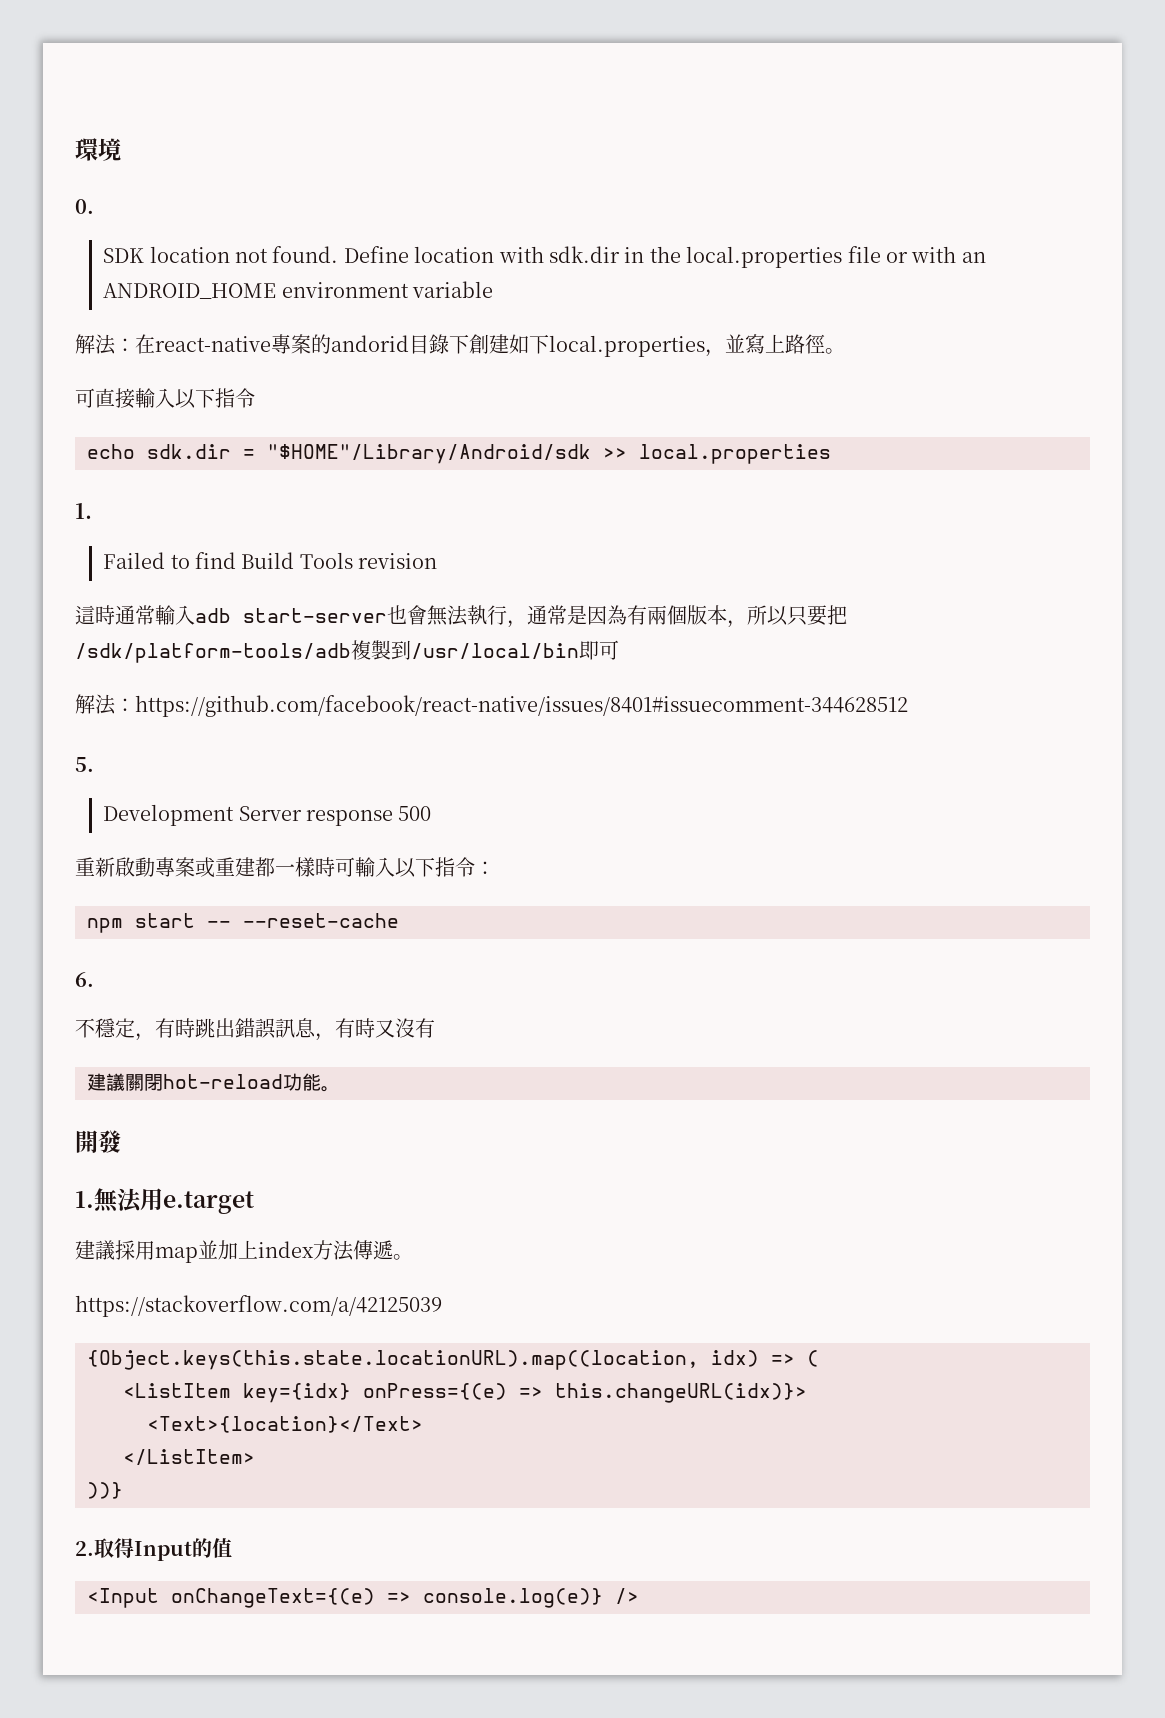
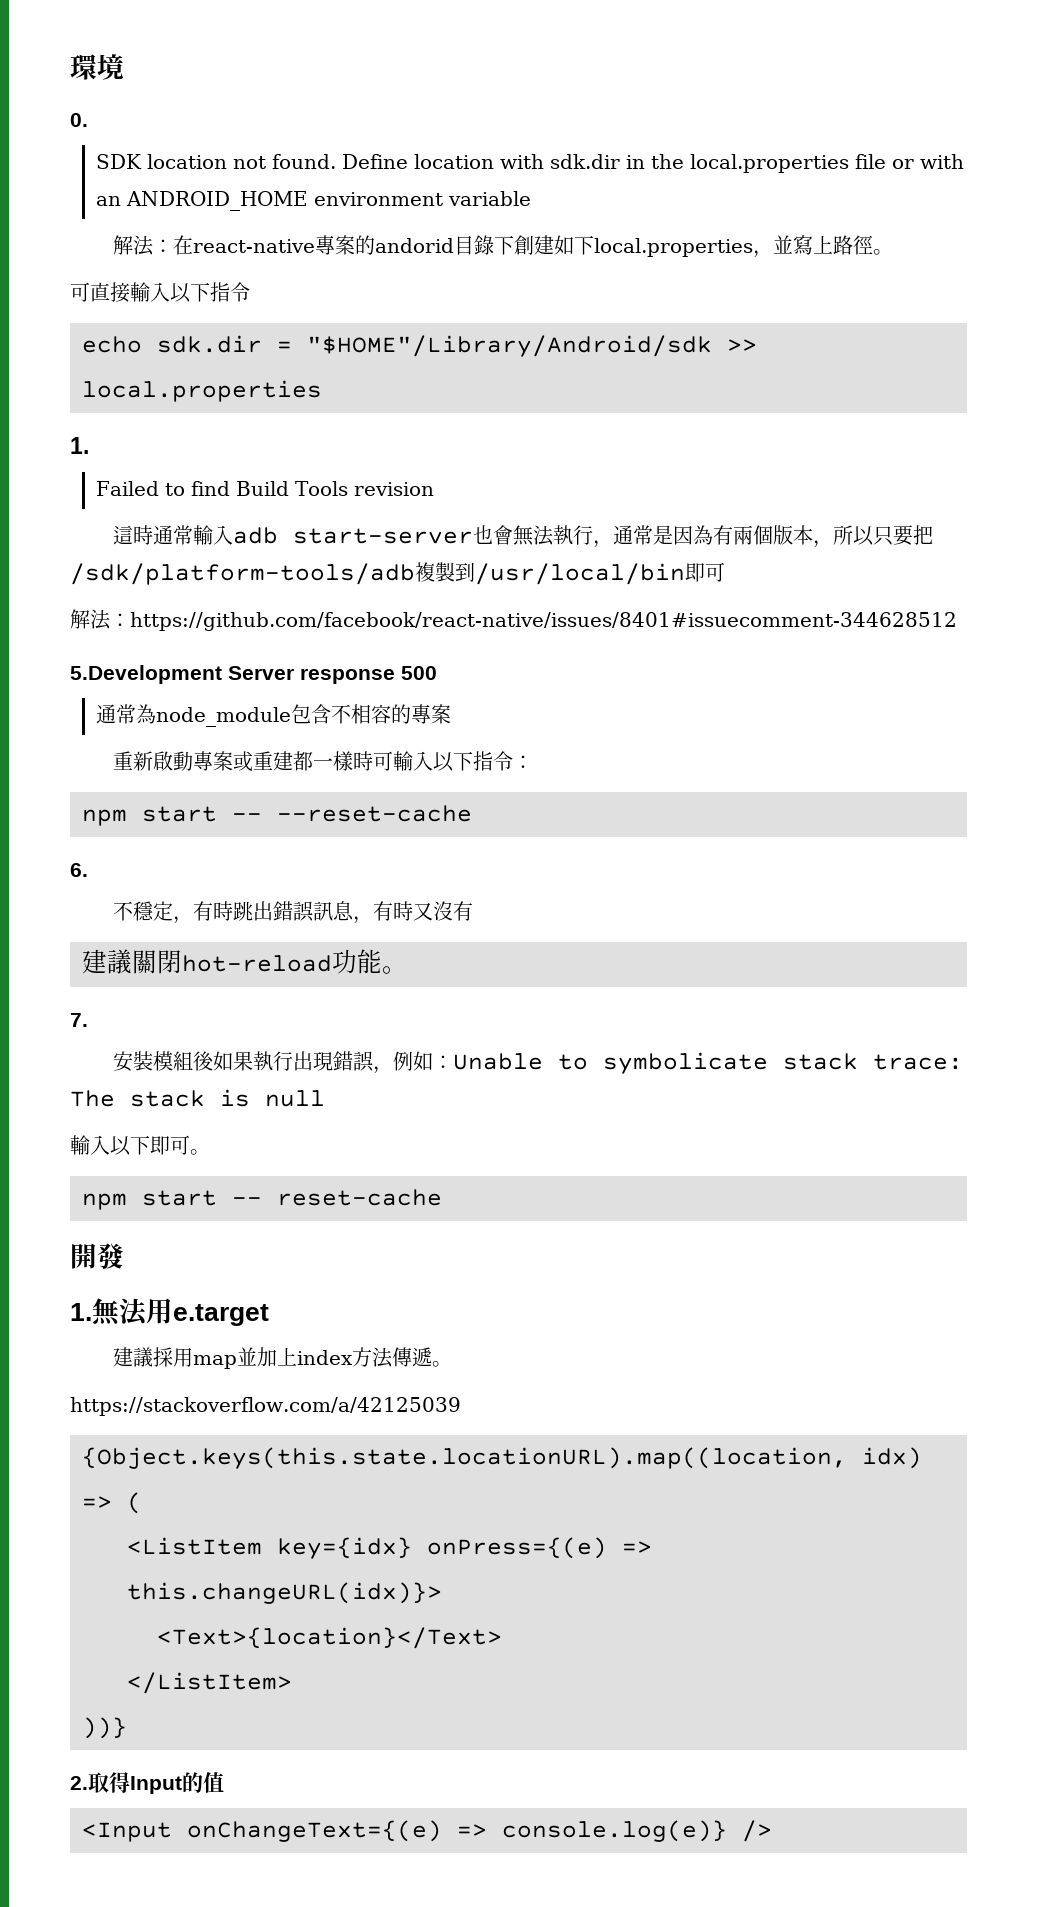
[75,757,94,772] [103,804,235,826] 5. // Development -> [70,665,222,684] 5.Development
(432, 813) none -> [95,704,451,727] // 通常為node_module包含不相容的專案
(340, 1089) none -> [70,1013,88,1027] [113,1051,964,1074] [70,1089,325,1107] [70,1135,210,1156] [82,1189,442,1210] // 7. // 安裝模組後如果執行出現錯誤，例如：Unable to symbolicate stack trace: The stack is null // 輸入以下即可。 // npm start -- reset-cache

